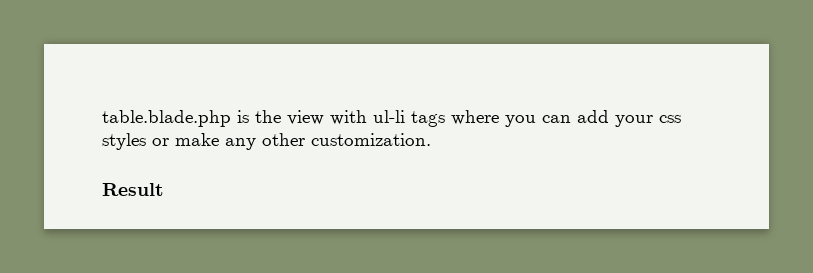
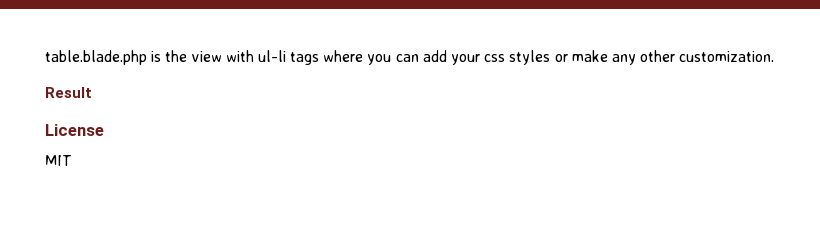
(164, 189) none -> [45,124,104,136] [45,155,72,166] // License // MIT

